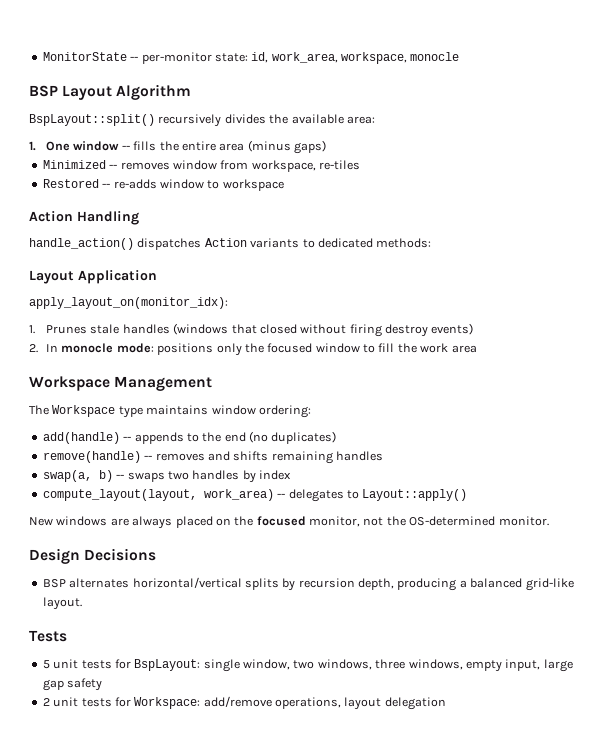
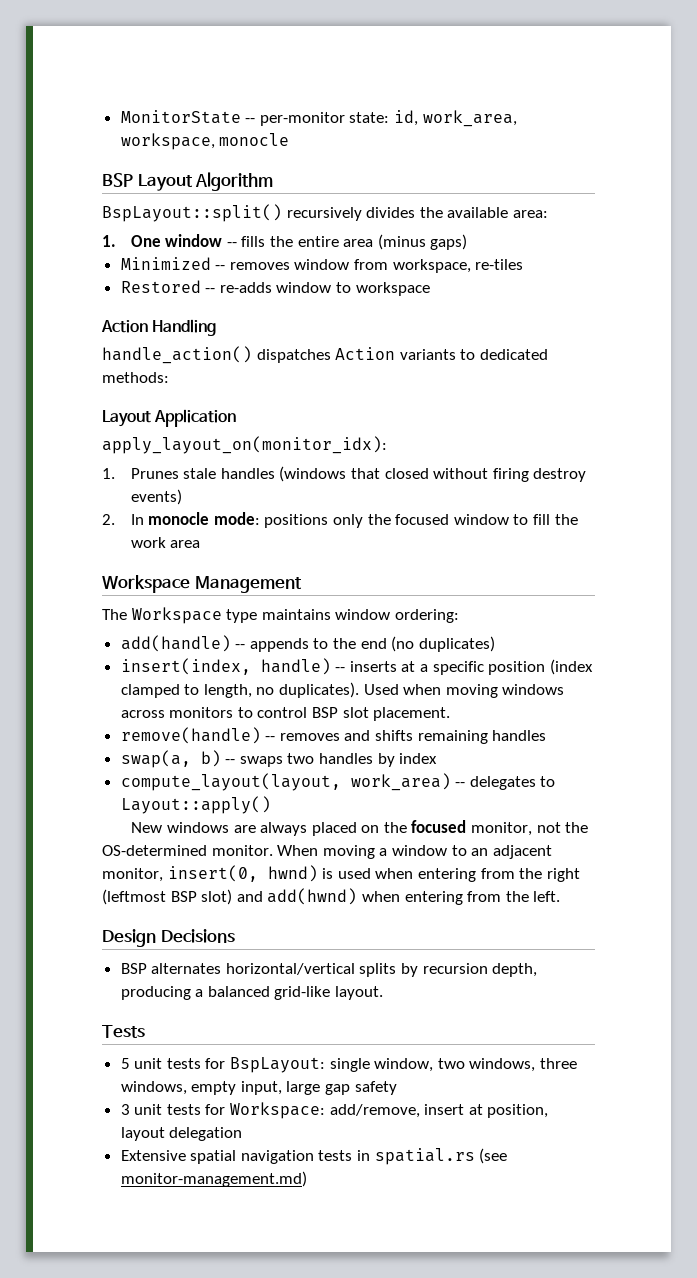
(337, 437) none -> [120,658,593,675] [120,682,565,698] [120,707,451,721] // insert(index, handle) -- inserts at a specific position (index clamped to length, no duplicates). Used when moving windows across monitors to control BSP slot placement.
(549, 521) none -> [277,845,552,859] [102,865,580,882] [102,888,561,905] When moving a window to an adjacent monitor, insert(0, hwnd) is used when entering from the right (leftmost BSP slot) and add(hwnd) when entering from the left.
[42,698,50,706] 2 -> [120,1104,130,1115] 3
[203,696,446,710] add/remove operations, layout delegation -> [329,1104,549,1118] [120,1127,243,1141] [120,1148,508,1165] [120,1171,307,1187] add/remove, insert at position, layout delegation // Extensive spatial navigation tests in spatial.rs (see monitor-management.md)

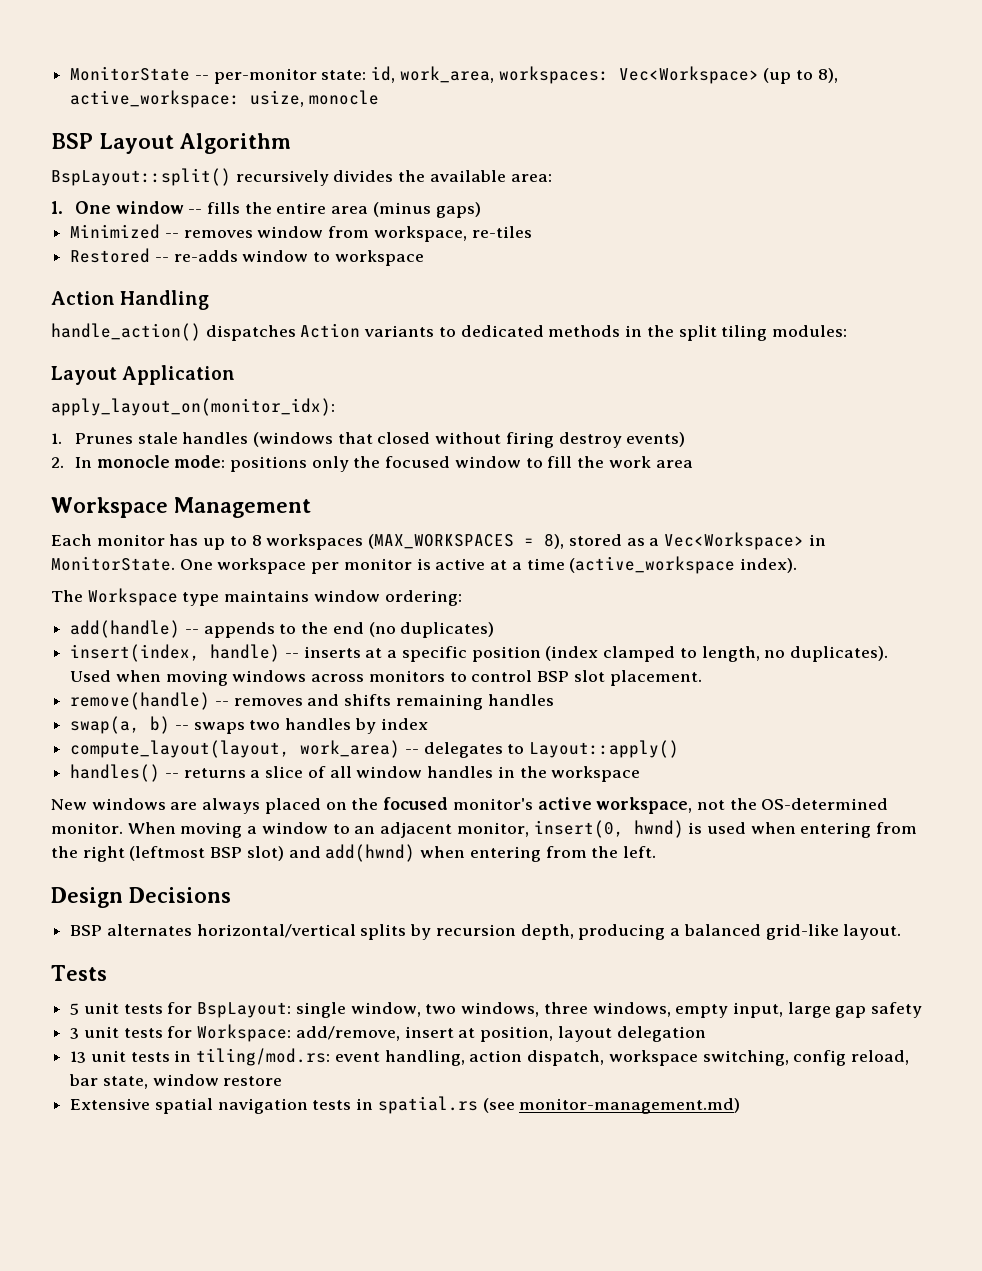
[120,133,215,150] workspace, -> [498,66,838,84] [70,90,305,108] workspaces: Vec<Workspace> (up to 8), active_workspace: usize,
[102,372,169,383] methods: -> [548,325,847,341] methods in the split tiling modules:
(302, 584) none -> [51,532,826,550] [51,556,797,574] // Each monitor has up to 8 workspaces (MAX_WORKSPACES = 8), stored as a Vec<Workspace> in MonitorState. One workspace per monitor is active at a time (active_workspace index).
(271, 805) none -> [70,764,641,782] // handles() -- returns a slice of all window handles in the workspace
[471,822,533,836] monitor, -> [452,797,693,814] monitor's active workspace,
(243, 1134) none -> [70,1048,909,1066] [69,1074,283,1089] // 13 unit tests in tiling/mod.rs: event handling, action dispatch, workspace switching, config reload, bar state, window restore

